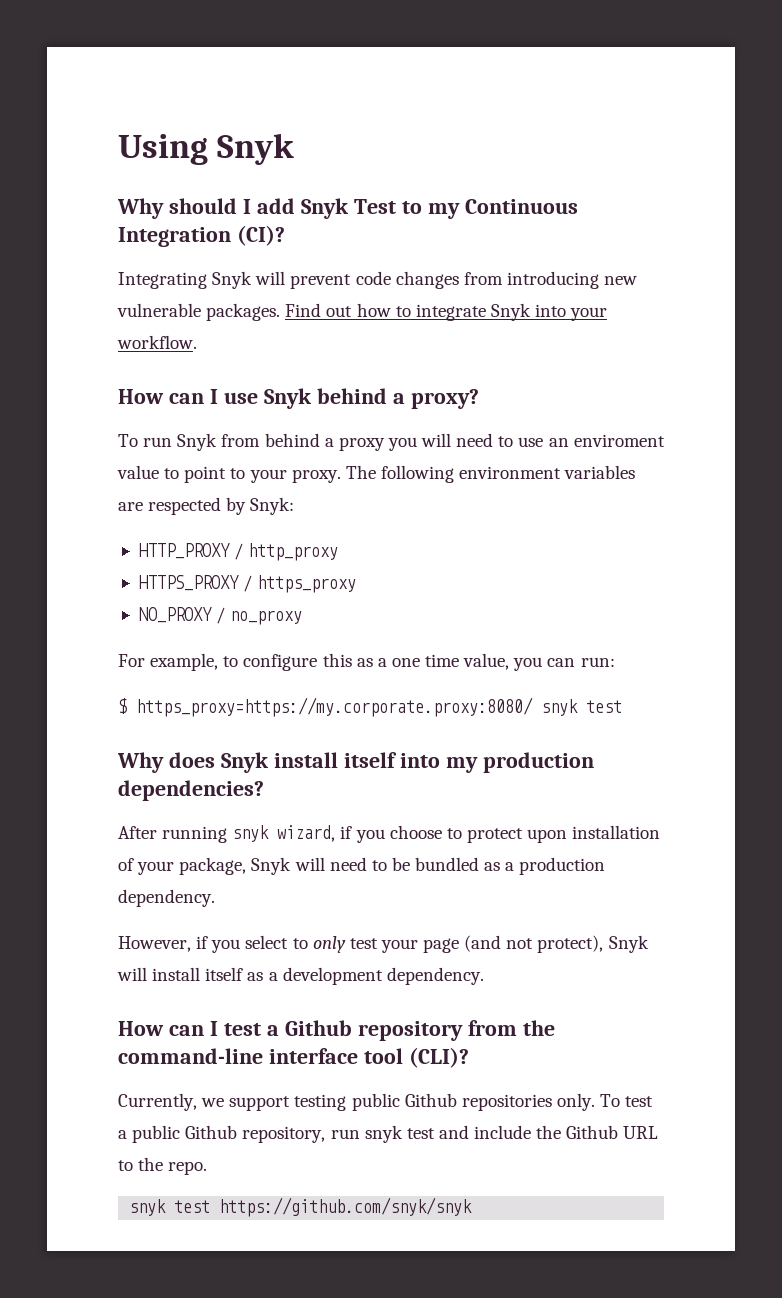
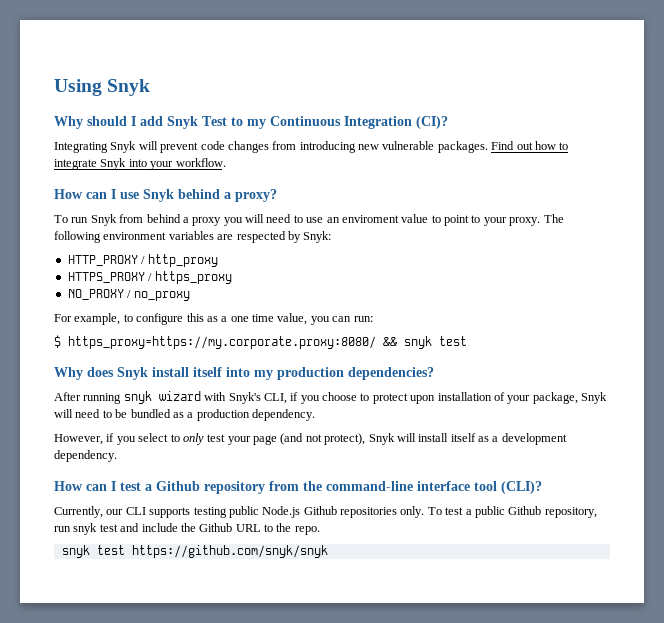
(533, 707) none -> [383,337,397,346] &&
[277,825,336,842] wizard, -> [158,391,287,404] wizard with Snyk's CLI,
[201,1096,291,1111] we support -> [106,507,191,518] our CLI supports
(400, 1102) none -> [262,506,301,518] Node.js

